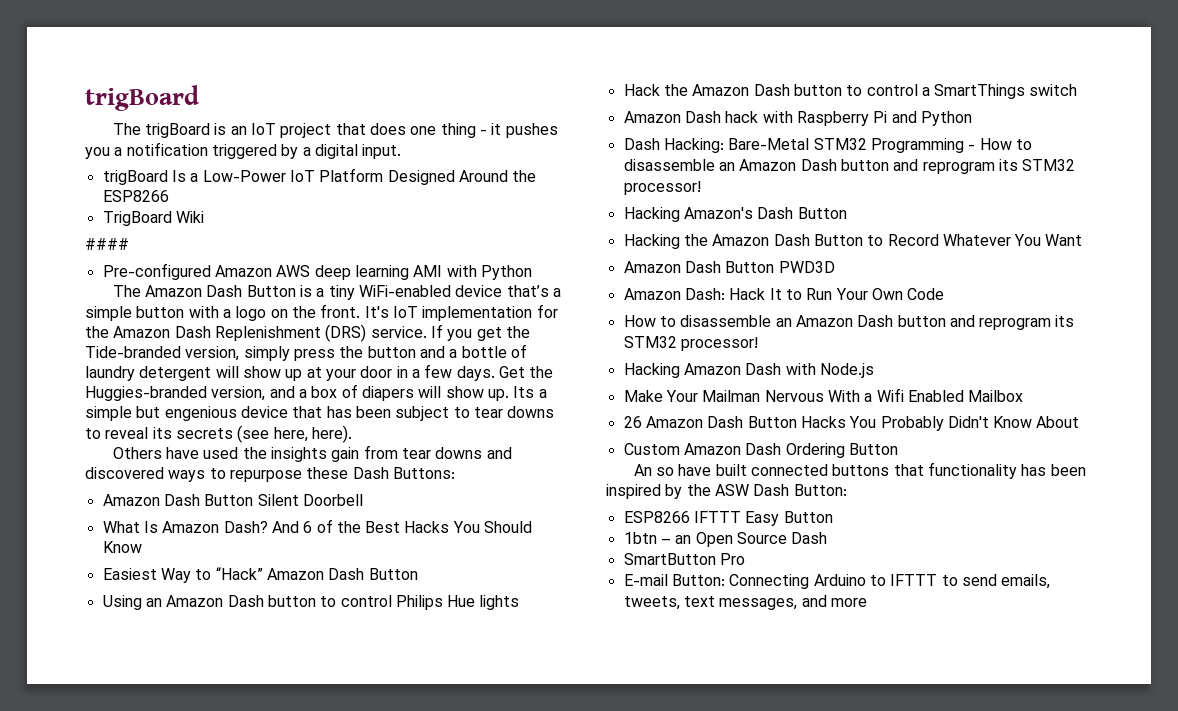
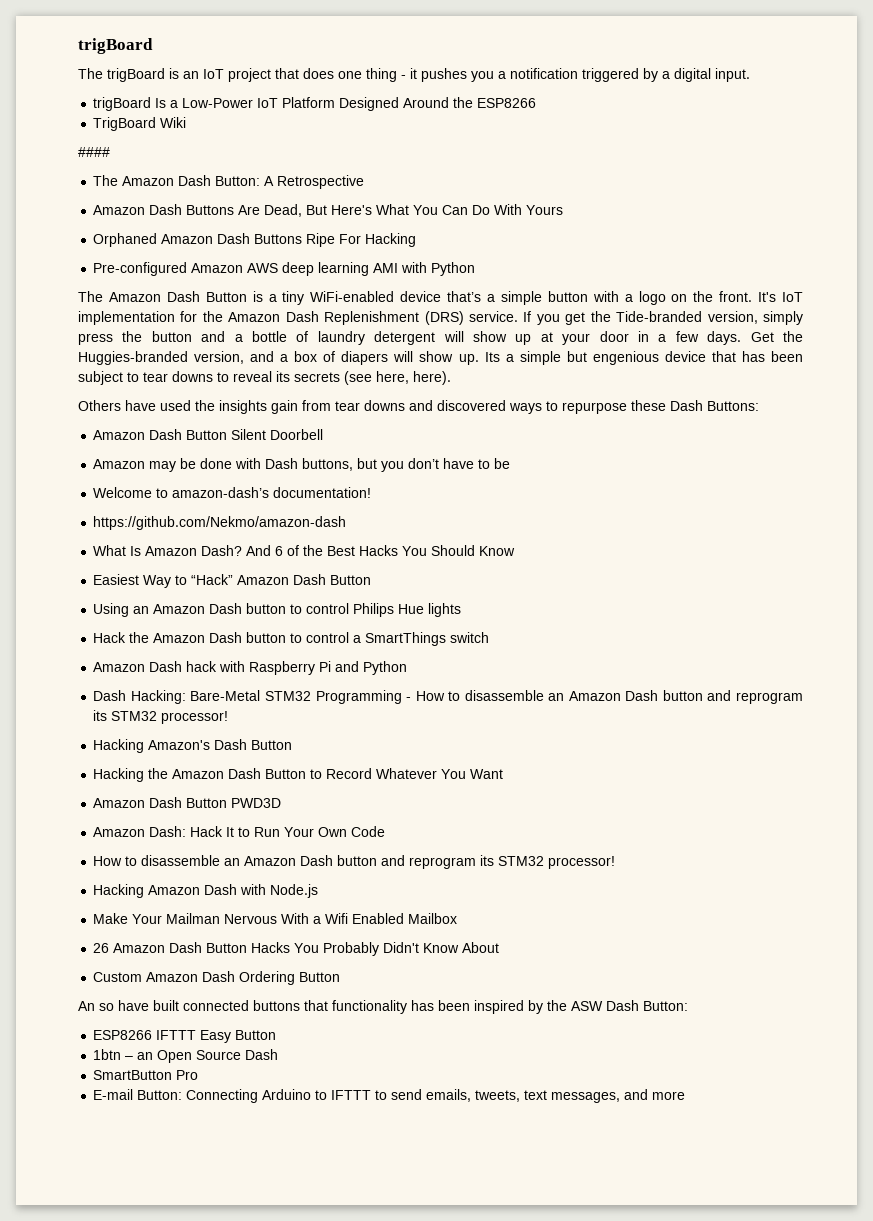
(129, 244) none -> [93,175,365,189] [93,204,564,217] [93,233,417,247] // The Amazon Dash Button: A Retrospective // Amazon Dash Buttons Are Dead, But Here's What You Can Do With Yours // Orphaned Amazon Dash Buttons Ripe For Hacking
(363, 500) none -> [93,458,511,472] [93,487,372,498] [93,516,347,530] // Amazon may be done with Dash buttons, but you don’t have to be // Welcome to amazon-dash’s documentation! // https://github.com/Nekmo/amazon-dash

